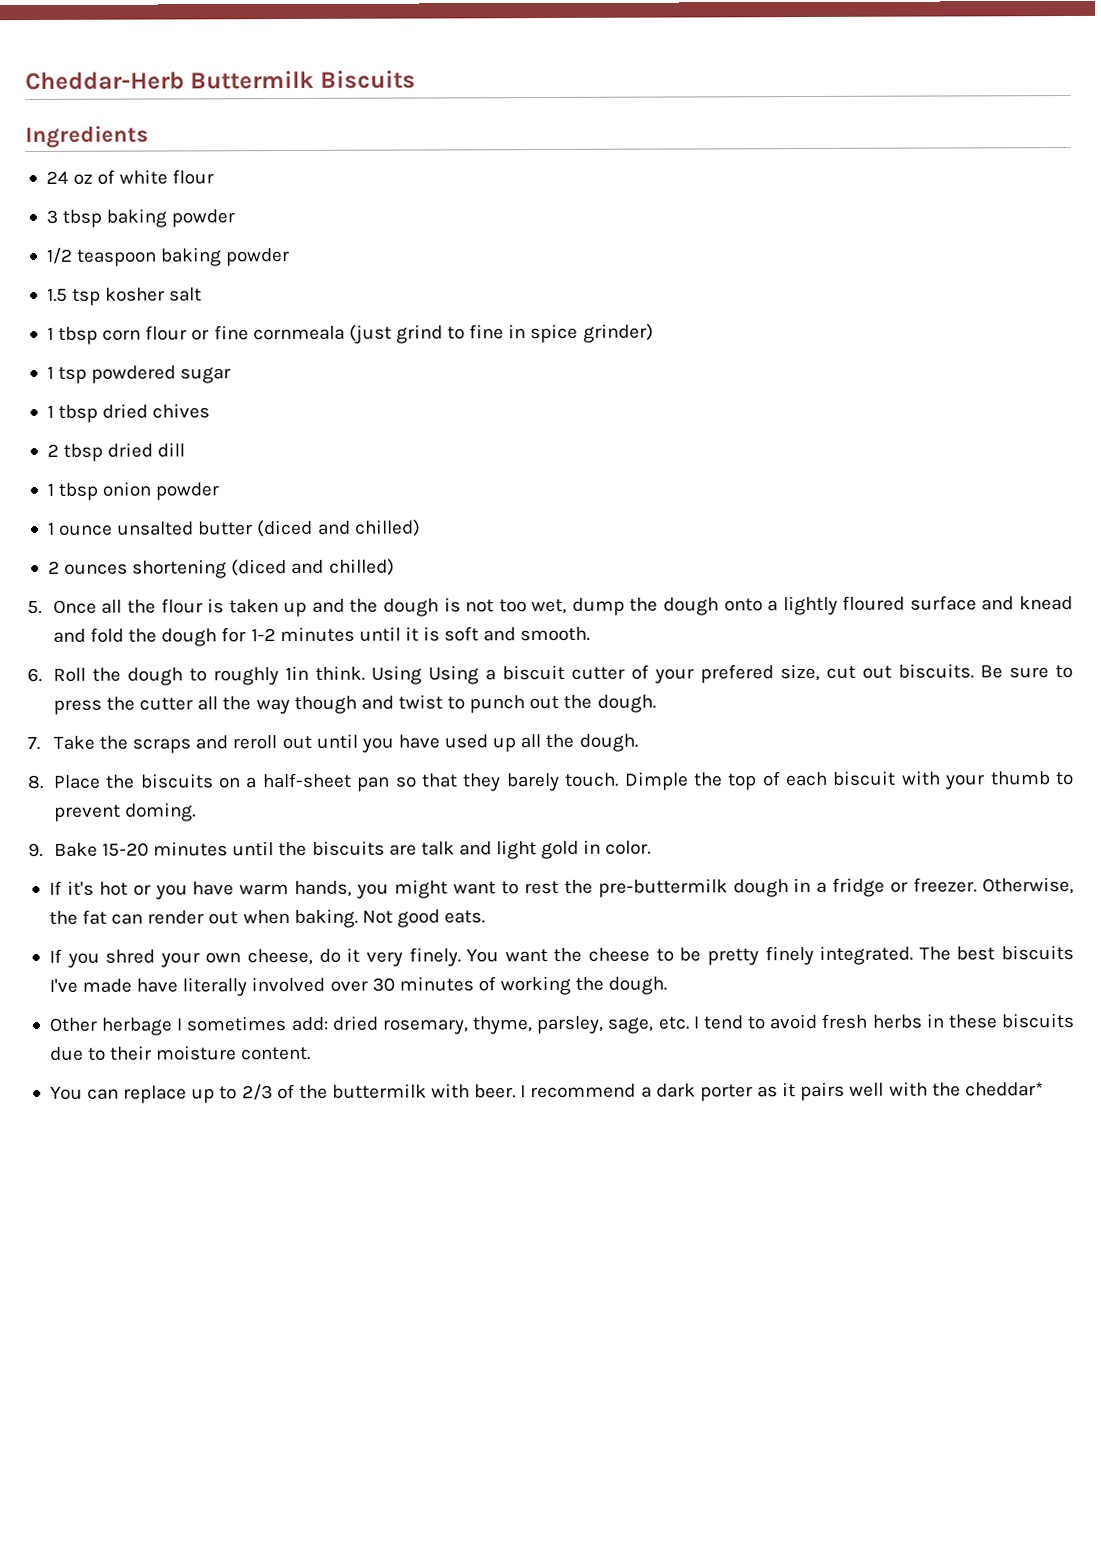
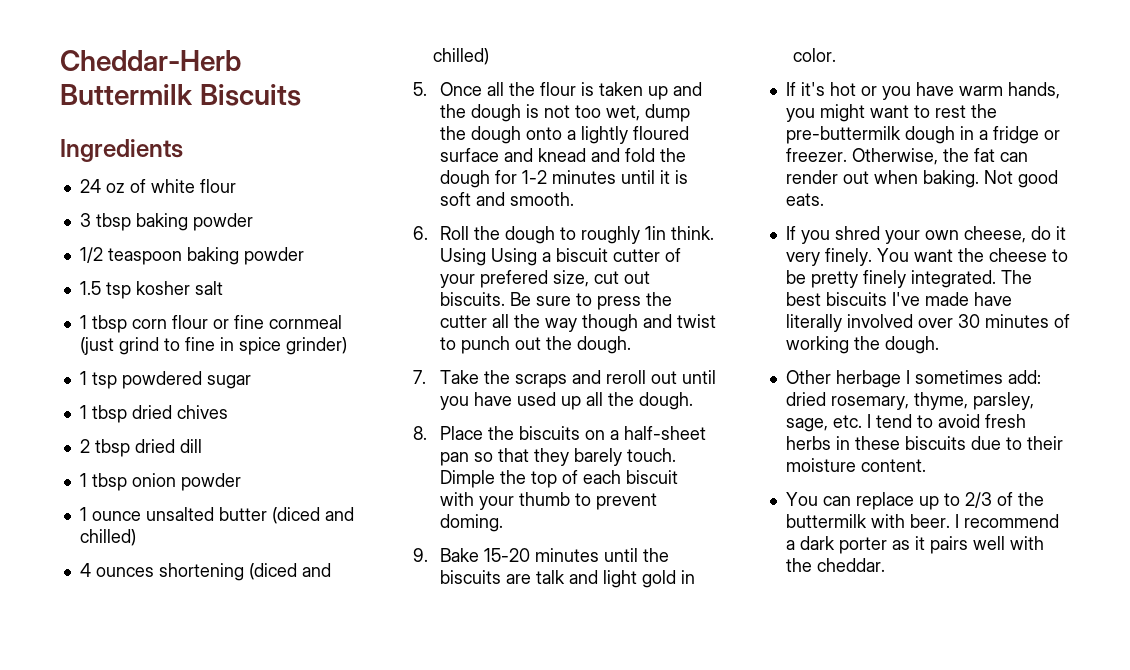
[252,325,345,341] cornmeala -> [268,315,342,329] cornmeal
[47,560,60,574] 2 -> [79,563,91,577] 4
[964,1082,1044,1097] cheddar* -> [816,558,885,572] cheddar.

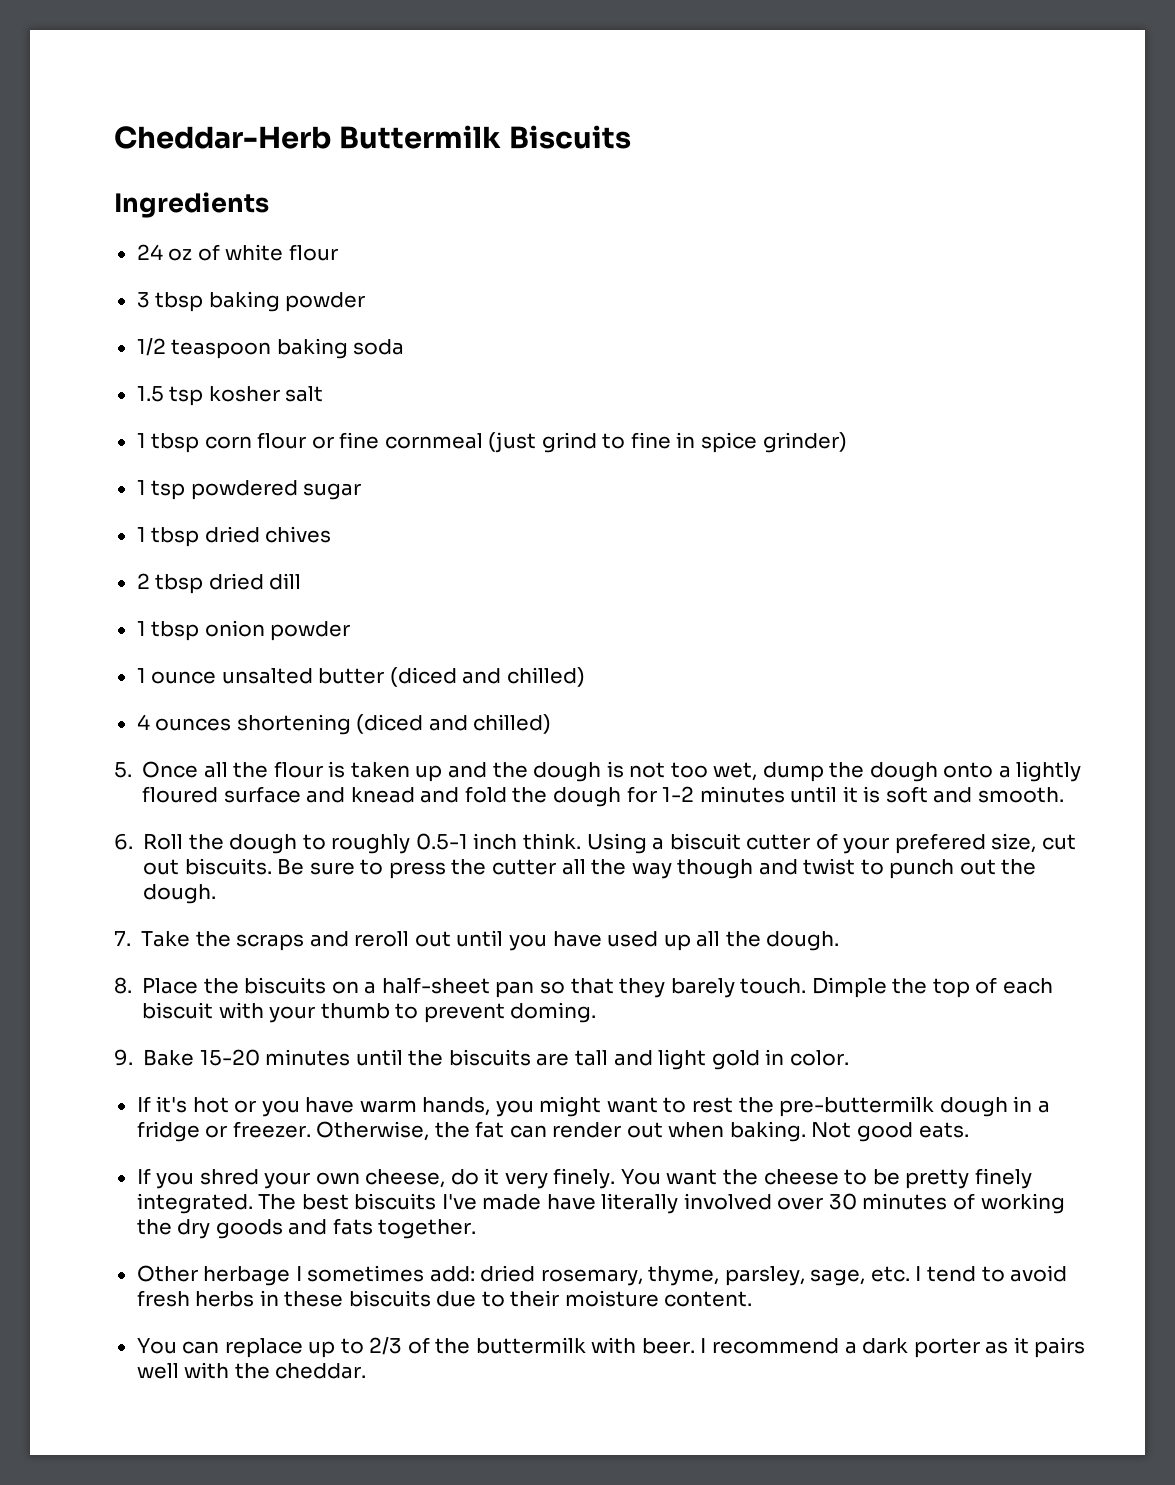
[243,247,304,265] powder -> [353,339,405,355] soda
[645,226,667,240] 1in -> [415,833,518,850] 0.5-1 inch
[491,248,538,266] Using -> (647, 843) none
[536,570,566,584] talk -> [574,1050,608,1066] tall
[884,336,939,354] dough. -> [177,1218,477,1239] dry goods and fats together.

